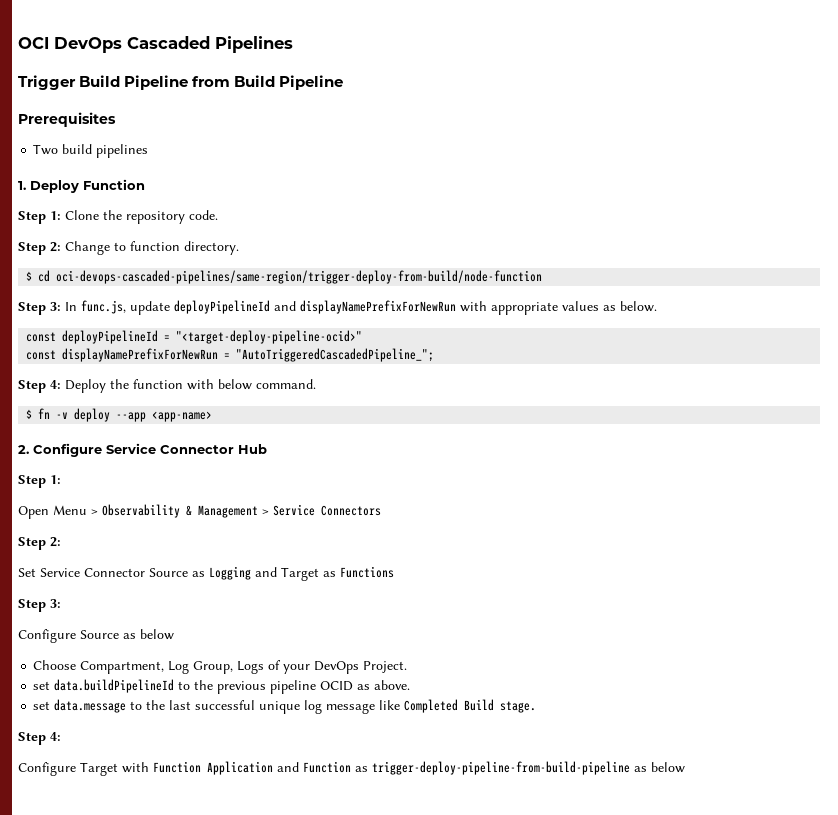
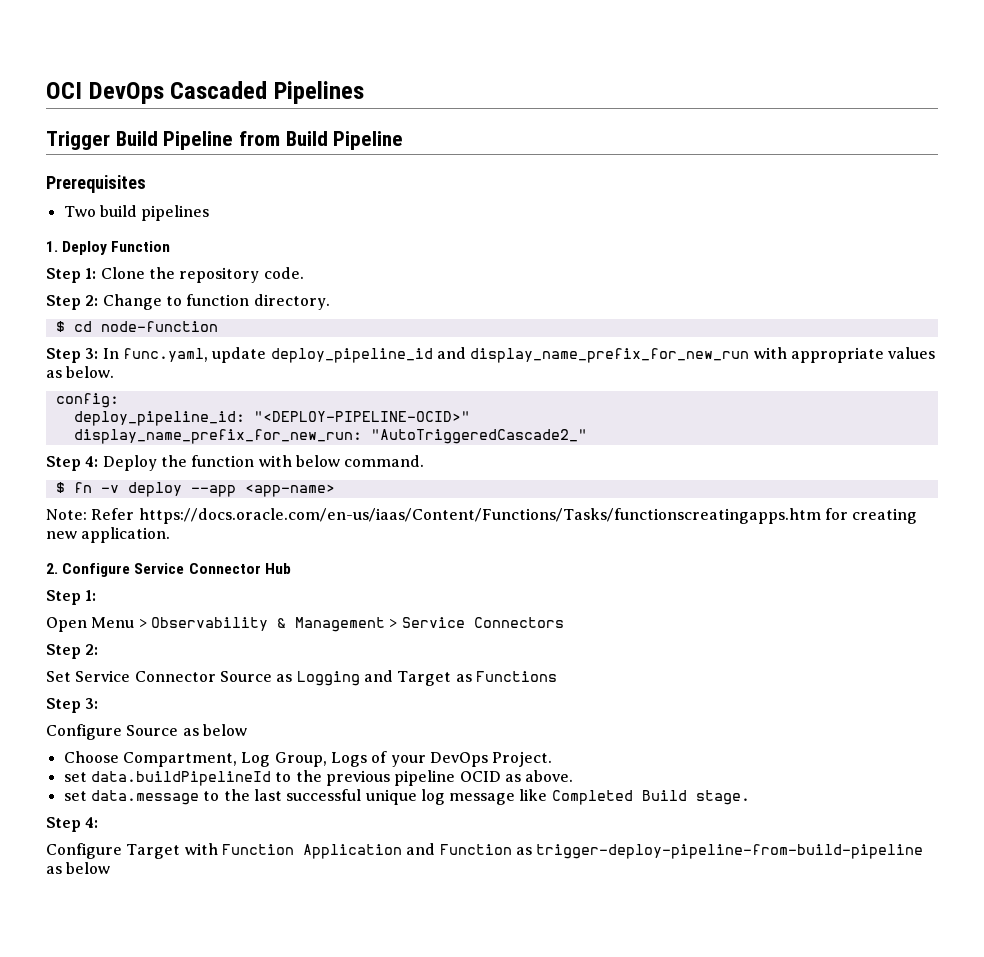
[56,270,543,284] oci-devops-cascaded-pipelines/same-region/trigger-deploy-from-build/node-function -> [100,321,218,332] node-function
[81,300,456,315] func.js, update deployPipelineId and displayNamePrefixForNewRun -> [122,347,750,363] func.yaml, update deploy_pipeline_id and display_name_prefix_for_new_run
[26,330,363,344] [26,348,435,362] const deployPipelineId = "<target-deploy-pipeline-ocid>" // const displayNamePrefixForNewRun = "AutoTriggeredCascadedPipeline_"; -> [55,393,119,408] [73,411,470,426] [73,429,587,444] config: // deploy_pipeline_id: "<DEPLOY-PIPELINE-OCID>" // display_name_prefix_for_new_run: "AutoTriggeredCascade2_"
(213, 416) none -> [46,508,918,524] [46,527,171,543] // Note: Refer https://docs.oracle.com/en-us/iaas/Content/Functions/Tasks/functionscreatingapps.htm for creating new application.

